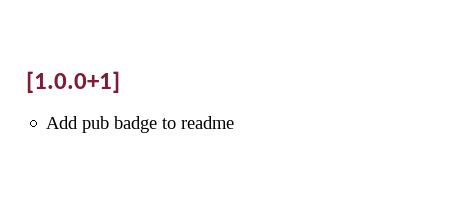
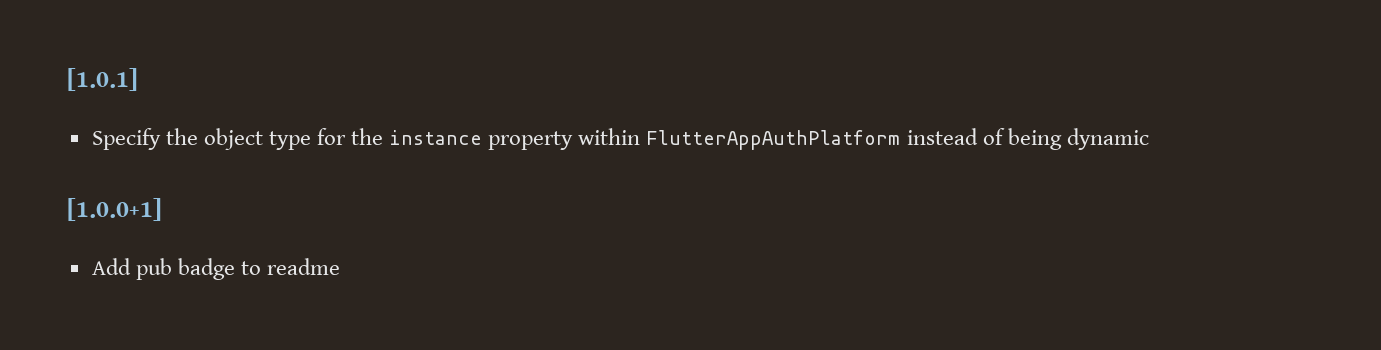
(26, 82) none -> [67,68,138,91] [91,128,1149,150] [1.0.1] // Specify the object type for the instance property within FlutterAppAuthPlatform instead of being dynamic //

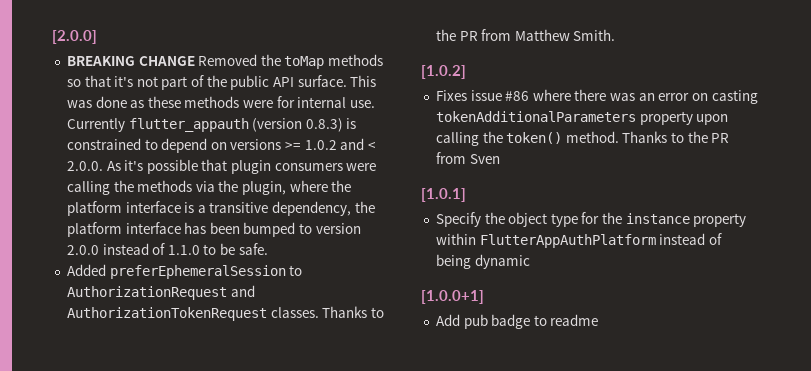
(67, 79) none -> [52,30,97,44] [66,54,384,69] [66,75,377,90] [66,96,376,108] [66,118,357,132] [66,138,377,153] [66,159,377,174] [66,180,352,195] [66,201,375,216] [66,222,361,237] [66,243,268,255] [66,264,303,279] [66,285,255,300] [66,306,384,321] [435,29,616,41] [421,65,466,79] [435,89,758,104] [435,111,729,125] [435,131,730,146] [435,152,500,164] [2.0.0] // BREAKING CHANGE Removed the toMap methods so that it's not part of the public API surface. This was done as these methods were for internal use. Currently flutter_appauth (version 0.8.3) is constrained to depend on versions >= 1.0.2 and < 2.0.0. As it's possible that plugin consumers were calling the methods via the plugin, where the platform interface is a transitive dependency, the platform interface has been bumped to version 2.0.0 instead of 1.1.0 to be safe. // Added preferEphemeralSession to AuthorizationRequest and AuthorizationTokenRequest classes. Thanks to the PR from Matthew Smith. // [1.0.2] // Fixes issue #86 where there was an error on casting tokenAdditionalParameters property upon calling the token() method. Thanks to the PR from Sven //

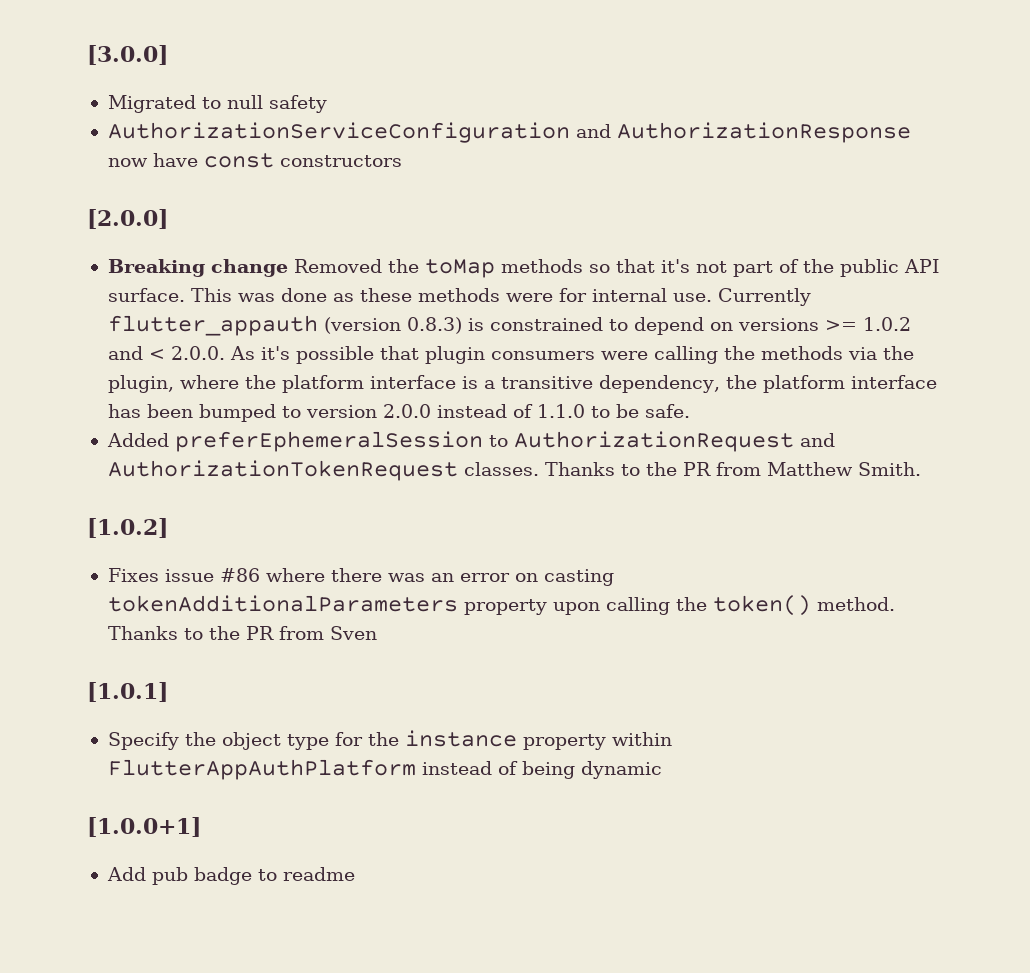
(52, 37) none -> [87,45,168,65] [107,95,327,113] [107,122,911,143] [107,153,402,168] [3.0.0] // Migrated to null safety // AuthorizationServiceConfiguration and AuthorizationResponse now have const constructors //
[66,56,195,66] BREAKING CHANGE -> [107,259,288,277] Breaking change

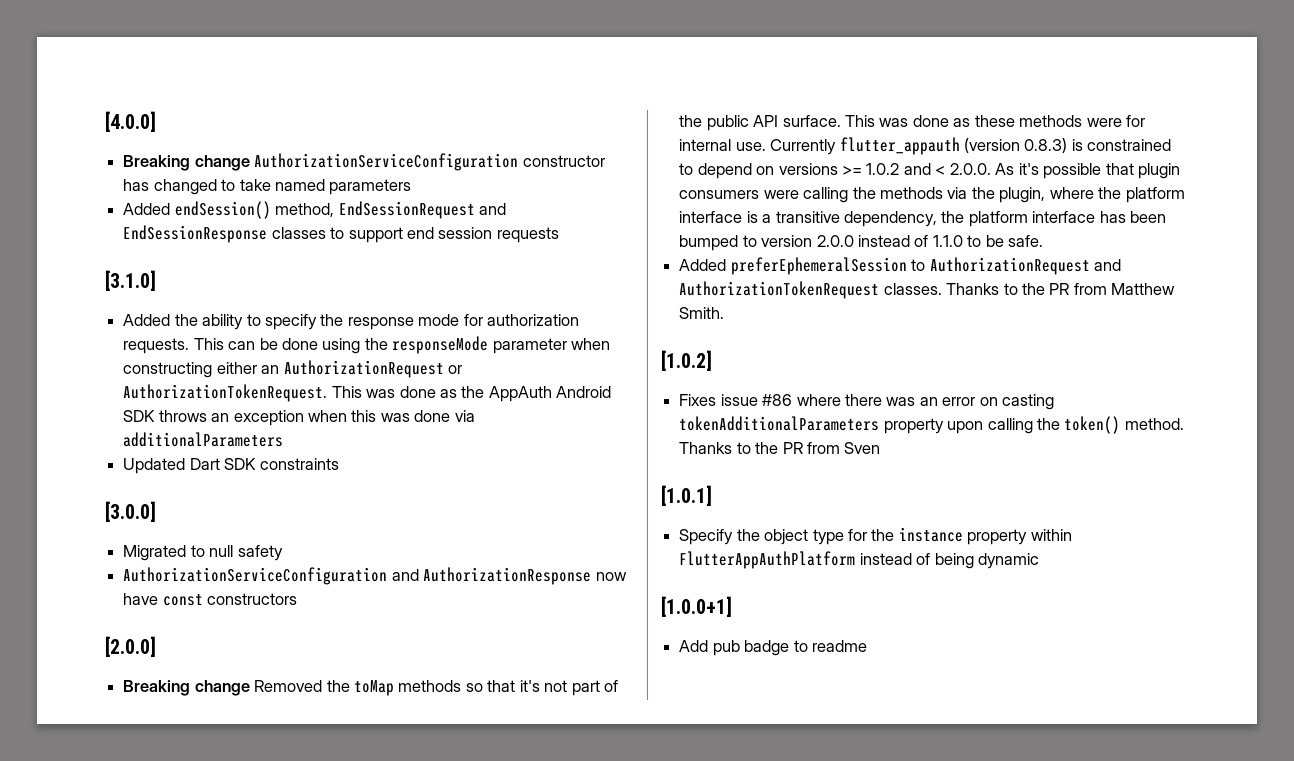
(87, 55) none -> [105,111,156,132] [123,153,605,171] [123,179,412,195] [123,201,506,219] [123,225,559,243] [105,270,156,291] [123,314,580,330] [123,336,611,354] [123,360,462,378] [123,384,612,402] [123,410,475,426] [123,432,284,447] [123,458,339,474] [4.0.0] // Breaking change AuthorizationServiceConfiguration constructor has changed to take named parameters // Added endSession() method, EndSessionRequest and EndSessionResponse classes to support end session requests // [3.1.0] // Added the ability to specify the response mode for authorization requests. This can be done using the responseMode parameter when constructing either an AuthorizationRequest or AuthorizationTokenRequest. This was done as the AppAuth Android SDK throws an exception when this was done via additionalParameters // Updated Dart SDK constraints //

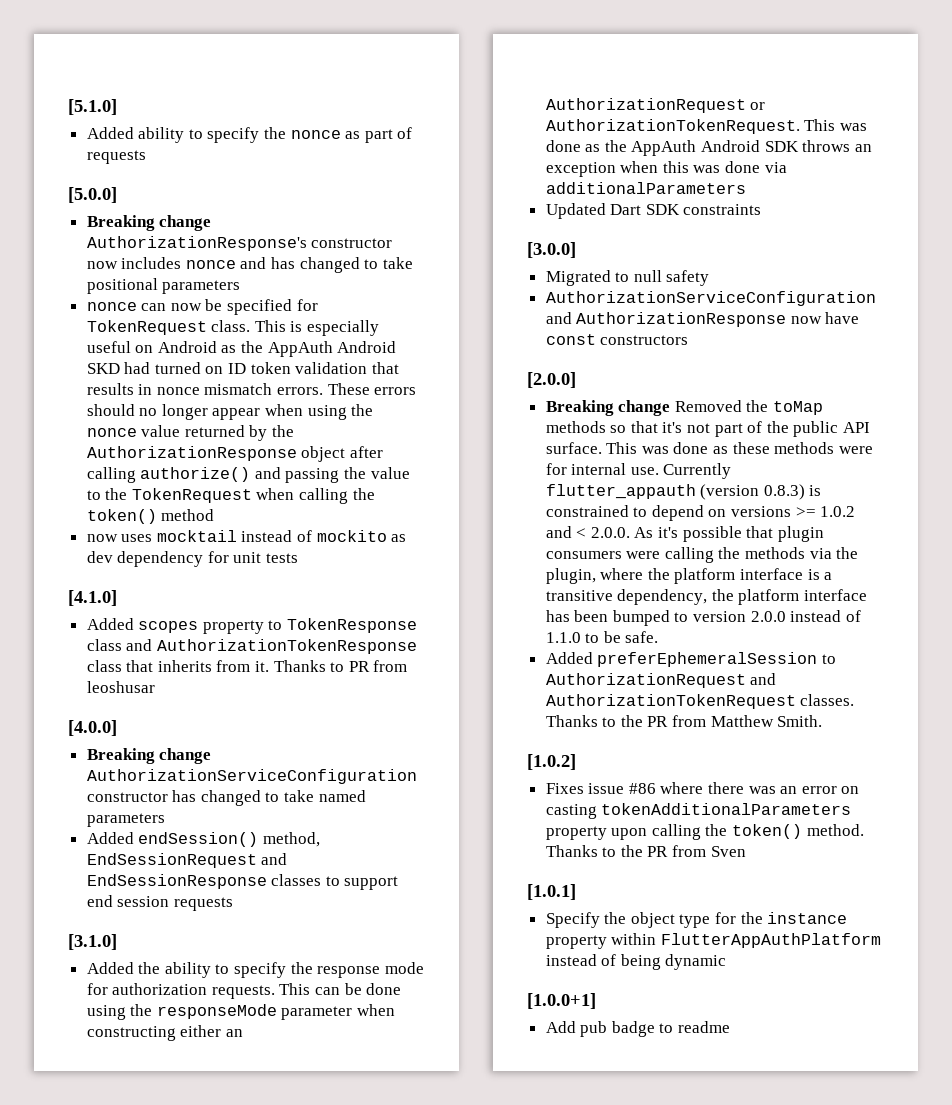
(105, 121) none -> [68,99,117,115] [86,127,413,143] [86,150,146,164] [68,187,117,203] [86,215,212,231] [86,236,393,251] [86,257,413,273] [86,278,241,294] [86,299,318,315] [86,320,380,336] [86,341,397,357] [86,362,399,374] [86,383,417,395] [86,404,374,420] [86,425,295,441] [86,446,383,462] [86,467,410,483] [86,488,375,504] [86,509,215,524] [86,530,407,542] [86,551,299,567] [68,590,117,606] [86,618,418,634] [86,639,417,654] [86,660,408,672] [86,681,155,693] [5.1.0] // Added ability to specify the nonce as part of requests // [5.0.0] // Breaking change AuthorizationResponse's constructor now includes nonce and has changed to take positional parameters // nonce can now be specified for TokenRequest class. This is especially useful on Android as the AppAuth Android SKD had turned on ID token validation that results in nonce mismatch errors. These errors should no longer appear when using the nonce value returned by the AuthorizationResponse object after calling authorize() and passing the value to the TokenRequest when calling the token() method // now uses mocktail instead of mockito as dev dependency for unit tests // [4.1.0] // Added scopes property to TokenResponse class and AuthorizationTokenResponse class that inherits from it. Thanks to PR from leoshusar //

